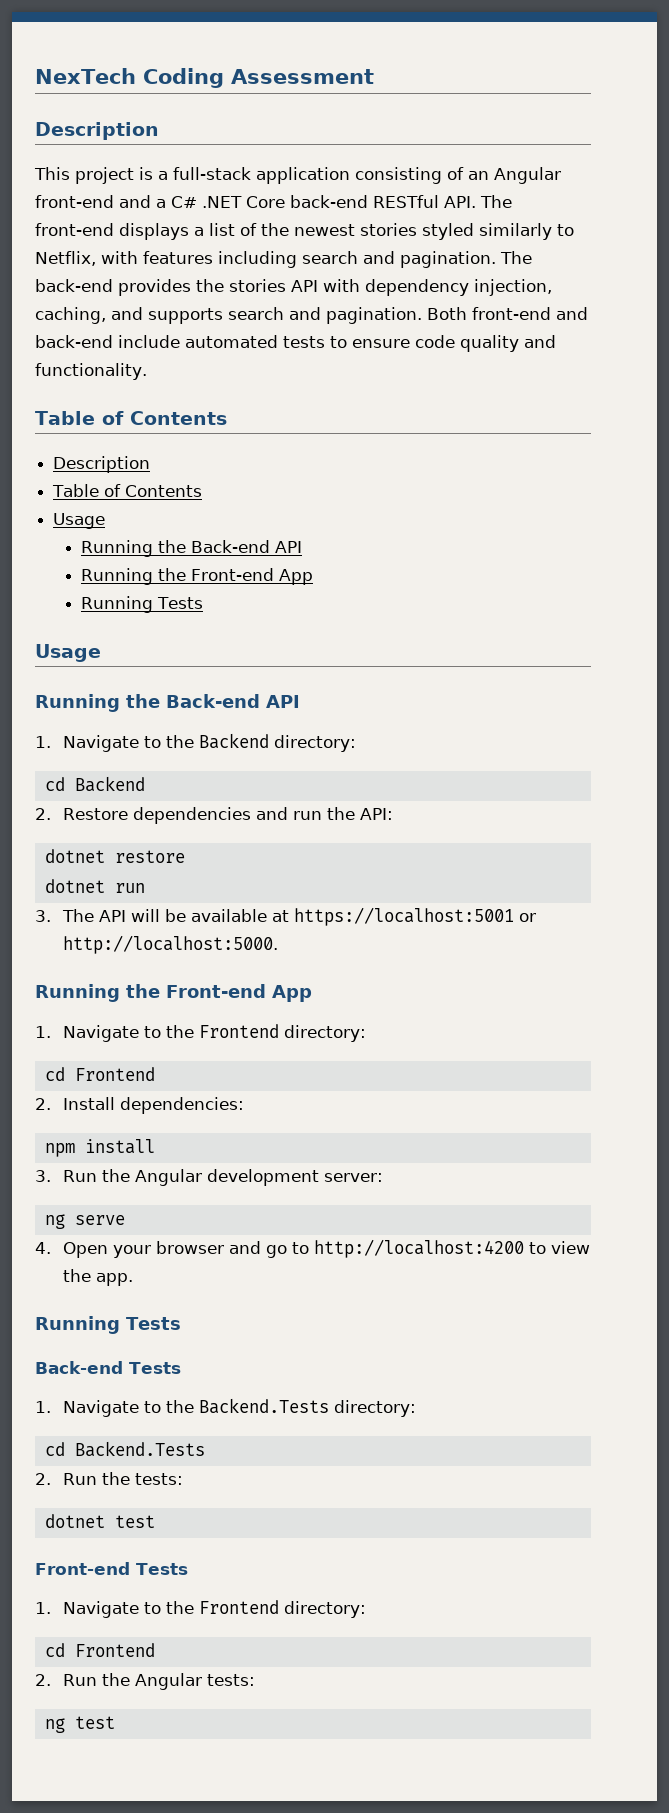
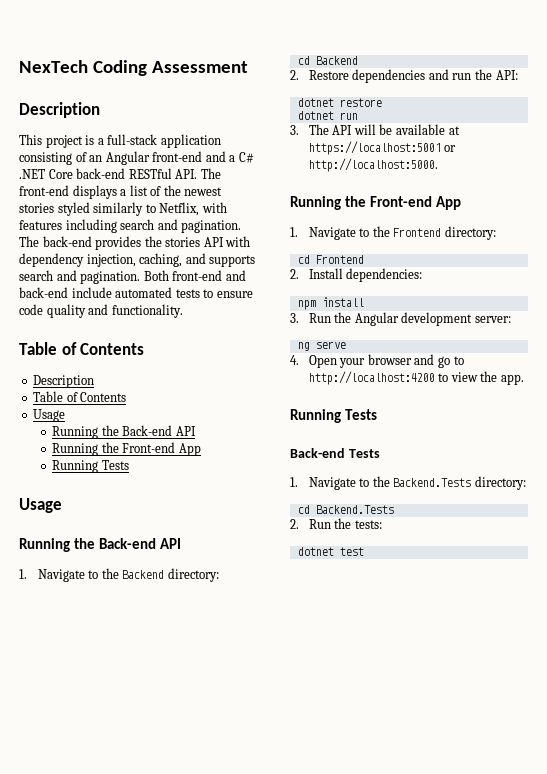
[35,1562,188,1575] [35,1600,366,1618] [44,1643,155,1657] [35,1673,255,1690] [44,1716,115,1733] // Front-end Tests // 1. Navigate to the Frontend directory: // cd Frontend // 2. Run the Angular tests: // ng test -> (364, 551) none

